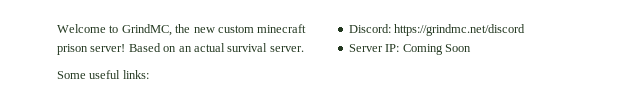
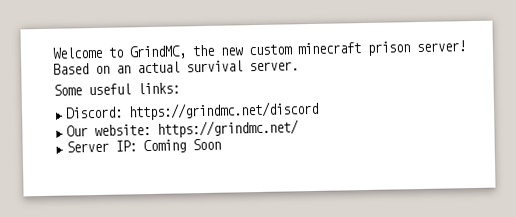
(526, 30) none -> [66,119,300,138] // Our website: https://grindmc.net/

